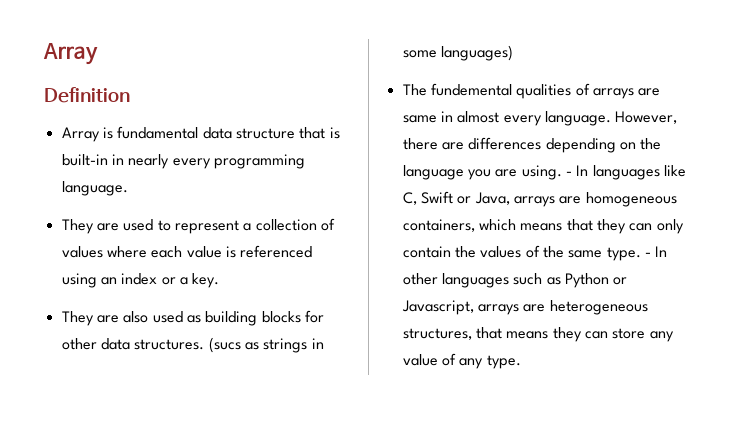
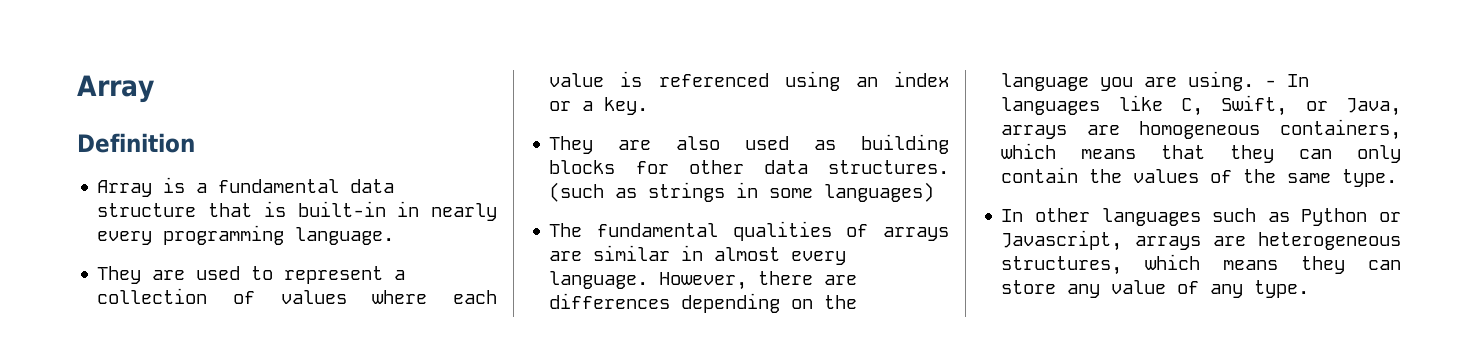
(113, 133) none -> [196,183,208,193] a
[208,337,241,353] (sucs -> [549,182,605,202] (such
[430,83,512,96] fundemental -> [597,223,719,237] fundamental
[402,115,437,123] same -> [593,245,671,261] similar
[420,191,453,204] Swift -> [1221,95,1288,116] Swift,
[644,252,651,257] - -> (1398, 178) //
[475,327,502,339] that -> [1145,254,1201,270] which

